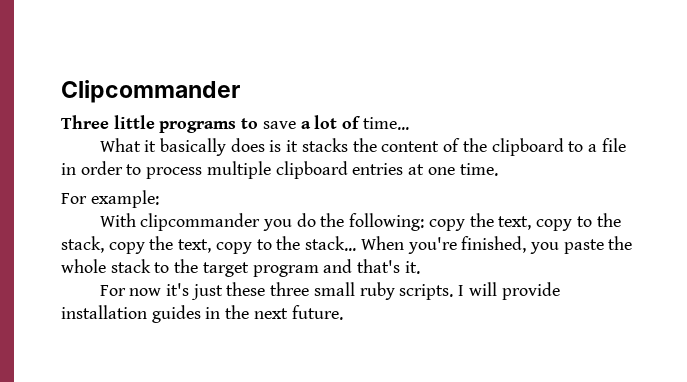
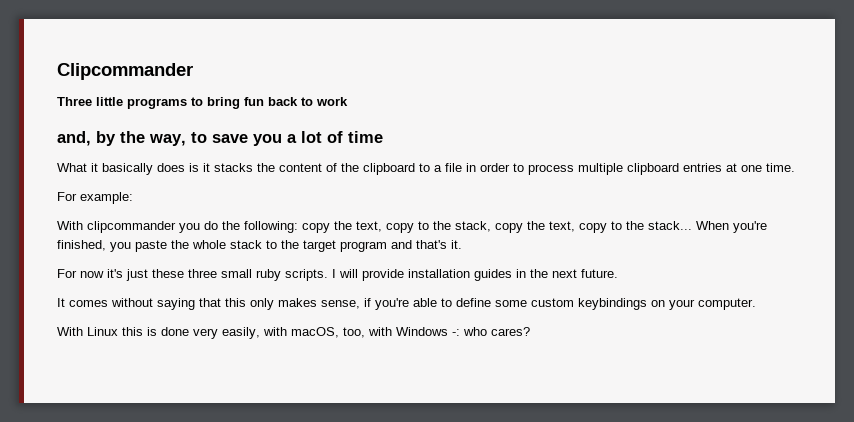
[262,121,296,129] save -> [207,97,348,109] [57,131,282,146] bring fun back to work // and, by the way, to save you
[362,117,409,130] time... -> [348,131,383,143] time
(343, 312) none -> [57,298,756,310] [57,327,530,339] // It comes without saying that this only makes sense, if you're able to define some custom keybindings on your computer. // With Linux this is done very easily, with macOS, too, with Windows -: who cares?

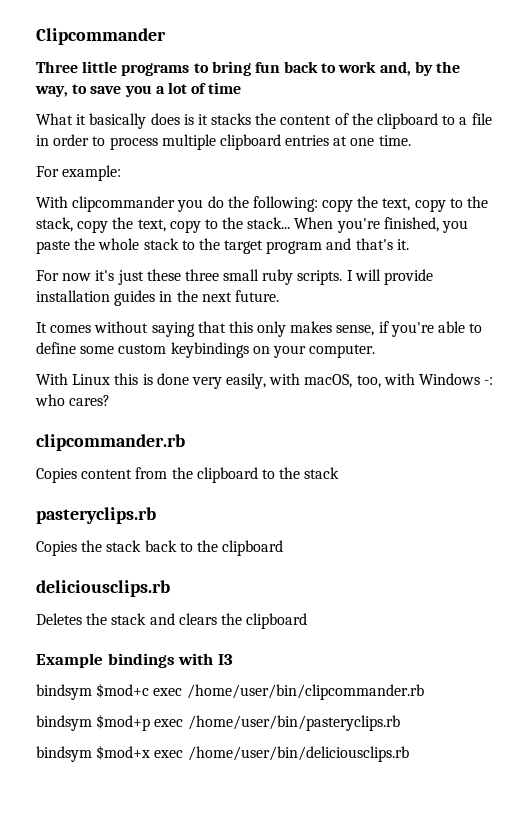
(348, 101) // -> (377, 67) none
(530, 331) none -> [36,434,185,451] [36,467,340,483] [36,507,156,524] [36,540,284,556] [36,580,170,597] [36,613,308,629] [36,653,233,668] [36,683,424,700] [36,714,400,731] [36,745,409,762] // clipcommander.rb // Copies content from the clipboard to the stack // pasteryclips.rb // Copies the stack back to the clipboard // deliciousclips.rb // Deletes the stack and clears the clipboard // Example bindings with I3 // bindsym $mod+c exec /home/user/bin/clipcommander.rb // bindsym $mod+p exec /home/user/bin/pasteryclips.rb // bindsym $mod+x exec /home/user/bin/deliciousclips.rb

